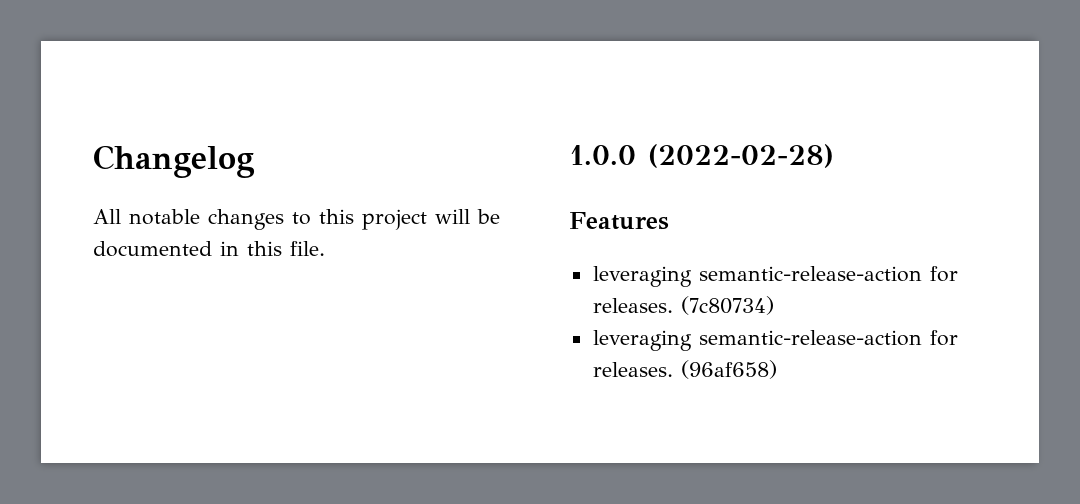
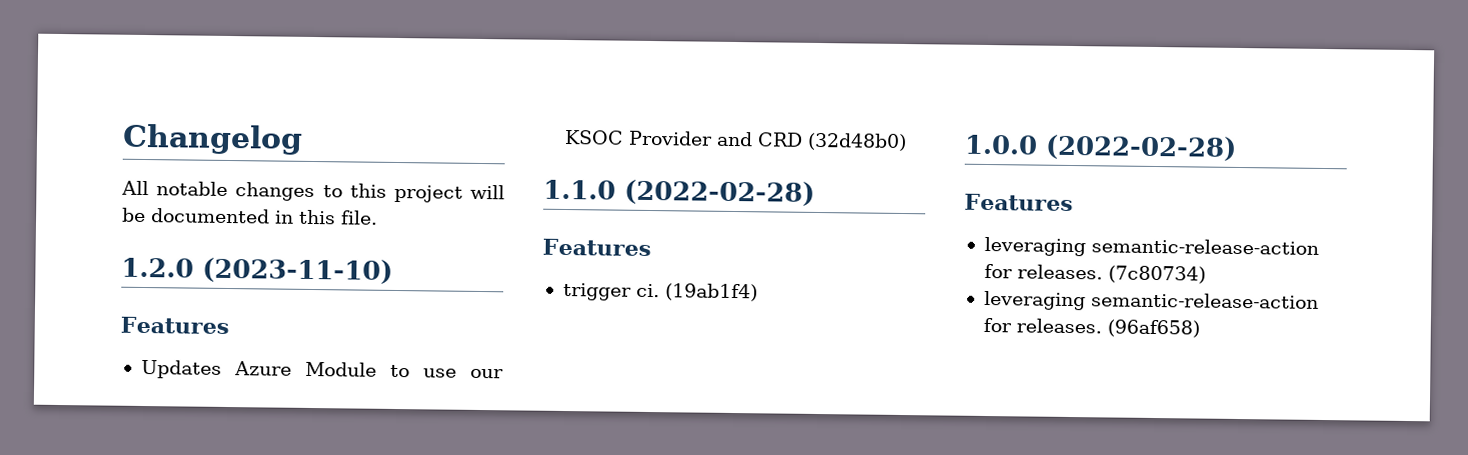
(325, 248) none -> [121,257,393,284] [120,316,229,335] [140,359,504,379] [563,129,907,152] [543,179,815,206] [542,238,651,257] [562,282,758,302] // 1.2.0 (2023-11-10) // Features // Updates Azure Module to use our KSOC Provider and CRD (32d48b0) // 1.1.0 (2022-02-28) // Features // trigger ci. (19ab1f4)

